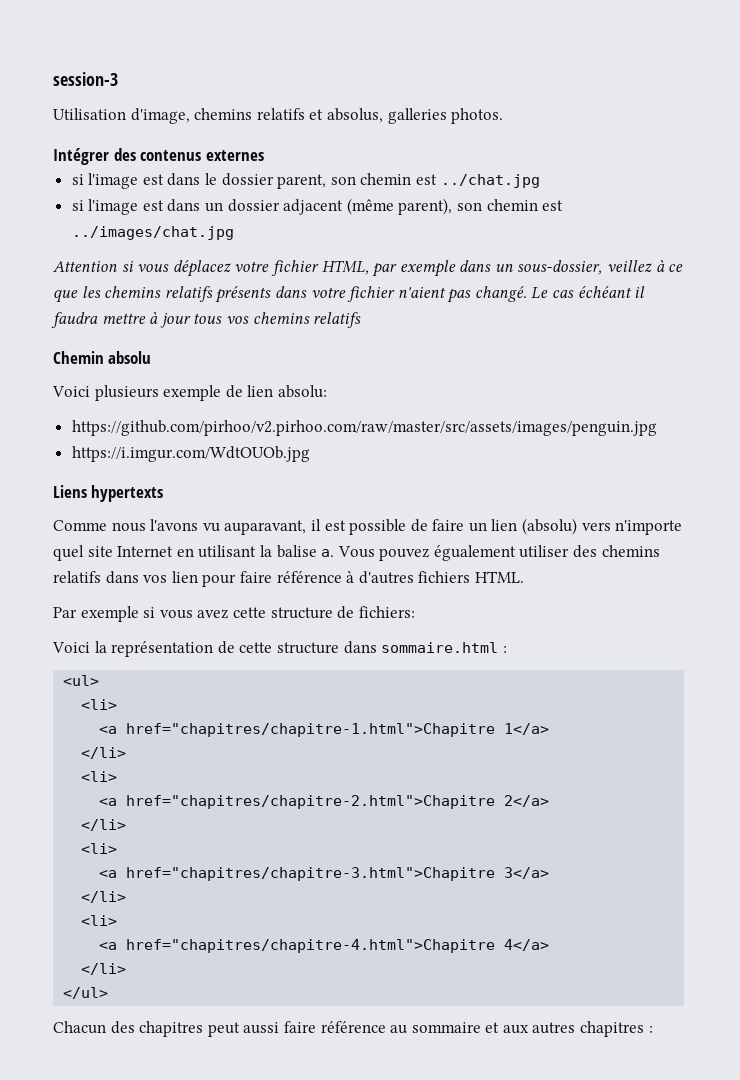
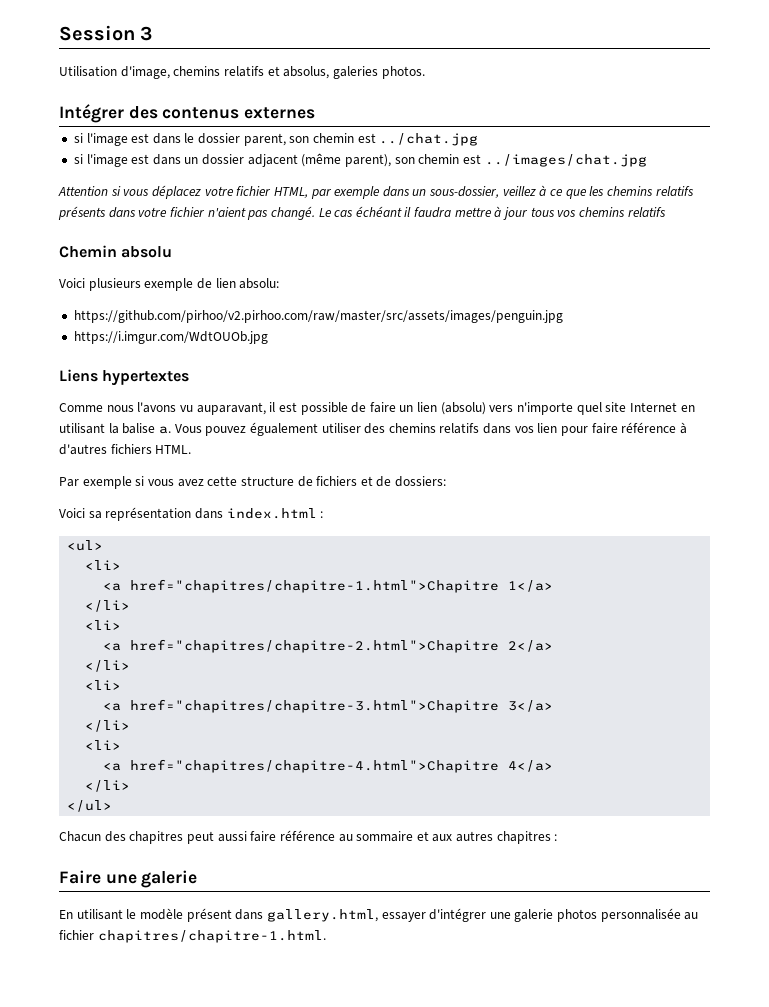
[53,72,118,86] session-3 -> [59,25,153,41] Session 3
[387,108,447,124] galleries -> [332,66,378,79] galeries
[91,485,164,502] hypertexts -> [102,370,190,386] hypertextes
[358,606,415,618] [52,641,499,657] fichiers: // Voici la représentation de cette structure dans sommaire.html -> [316,476,447,487] [59,507,317,521] fichiers et de dossiers: // Voici sa représentation dans index.html
(653, 1029) none -> [59,870,198,888] [59,908,699,922] [59,930,326,943] // Faire une galerie // En utilisant le modèle présent dans gallery.html, essayer d'intégrer une galerie photos personnalisée au fichier chapitres/chapitre-1.html.

